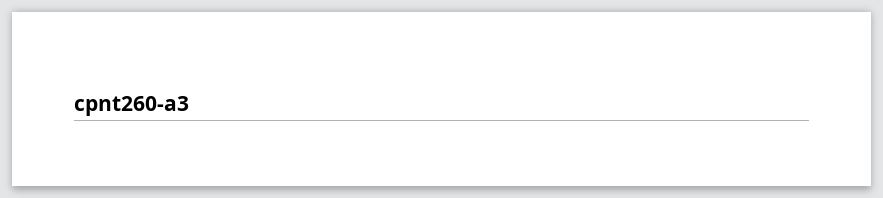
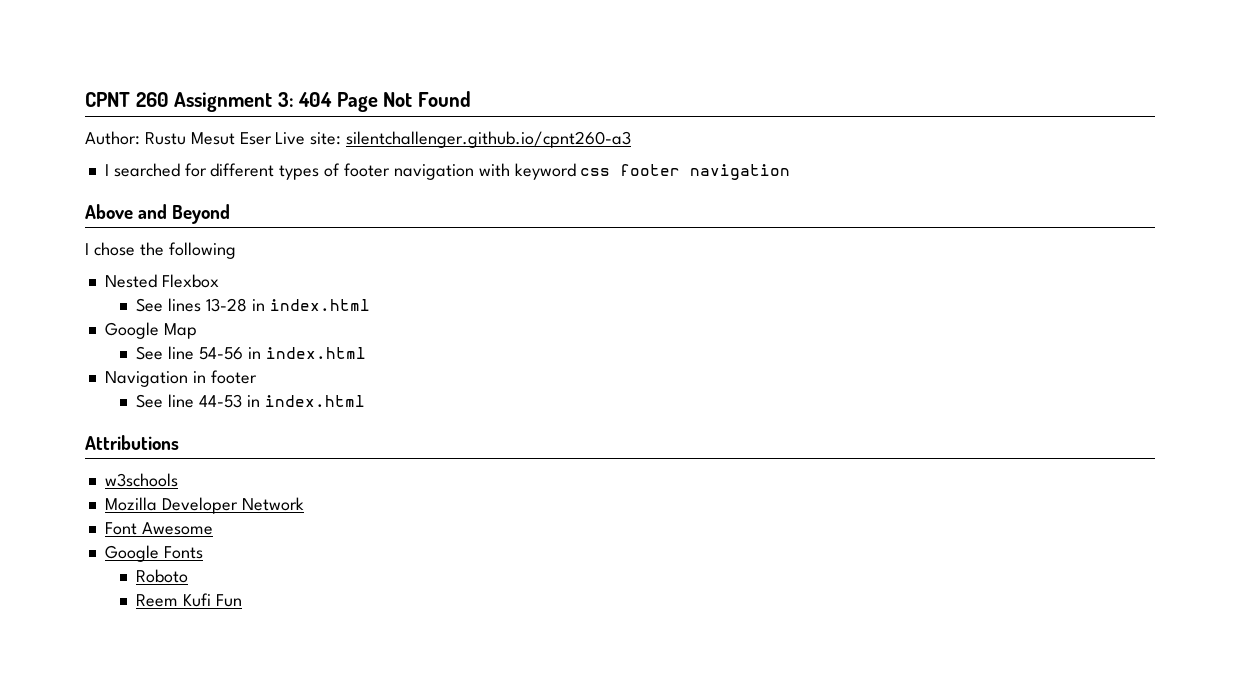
[74,96,189,116] cpnt260-a3 -> [85,91,471,112] [85,131,632,148] [104,163,791,180] [85,204,231,224] [85,242,236,259] [104,274,219,288] [136,298,370,312] [104,322,197,339] [136,346,366,360] [104,370,257,387] [136,394,365,408] [85,435,179,450] [104,473,178,487] [104,497,304,514] [104,522,213,535] [104,545,203,562] [136,569,189,583] [136,593,243,607] CPNT 260 Assignment 3: 404 Page Not Found // Author: Rustu Mesut Eser Live site: silentchallenger.github.io/cpnt260-a3 // I searched for different types of footer navigation with keyword css footer navigation // Above and Beyond // I chose the following // Nested Flexbox // See lines 13-28 in index.html // Google Map // See line 54-56 in index.html // Navigation in footer // See line 44-53 in index.html // Attributions // w3schools // Mozilla Developer Network // Font Awesome // Google Fonts // Roboto // Reem Kufi Fun

